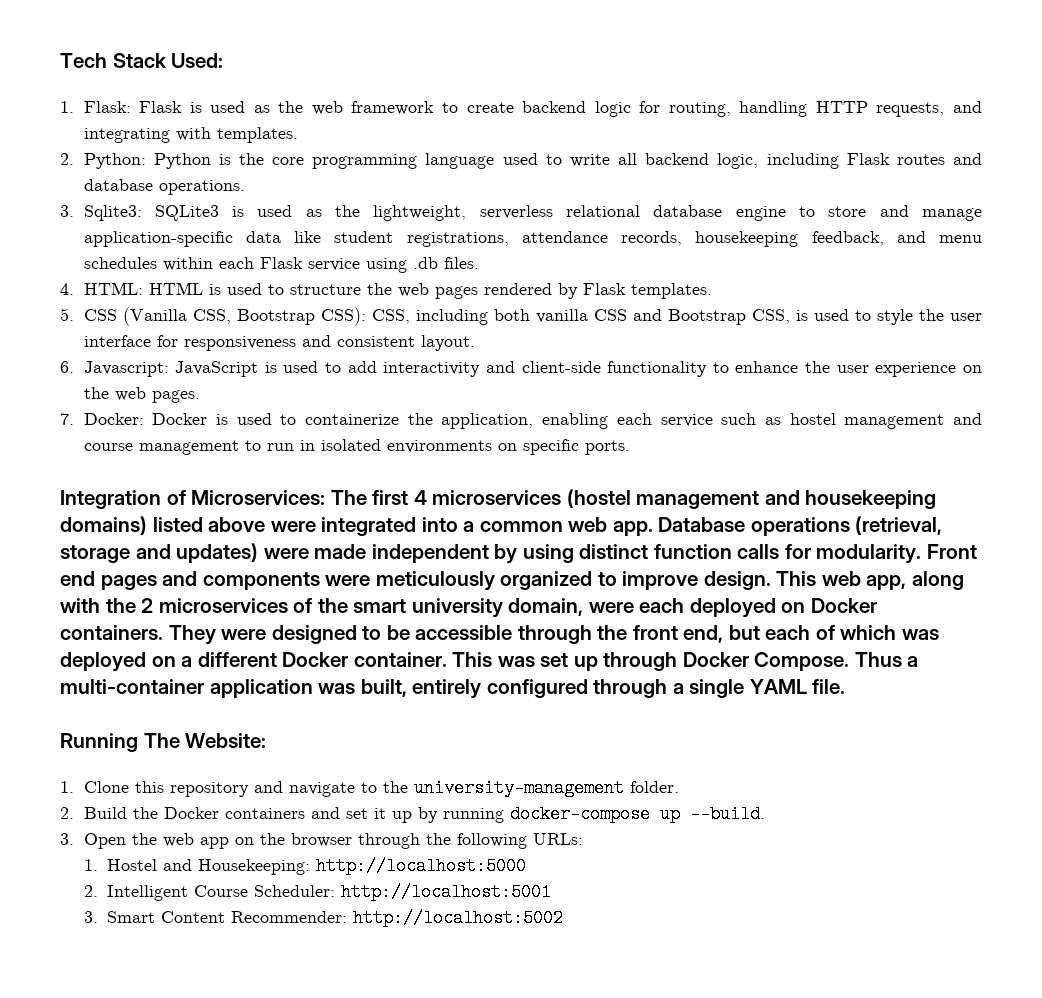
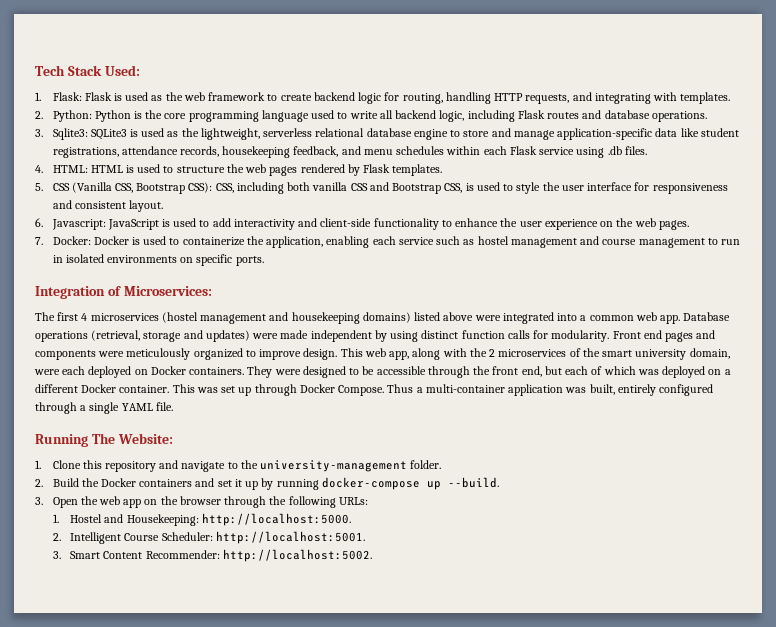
(326, 497) none -> (212, 291) //
[316,857,527,875] http://localhost:5000 -> [201,513,351,526] http://localhost:5000.
[341,883,552,901] http://localhost:5001 -> [215,531,365,544] http://localhost:5001.
[353,909,564,927] http://localhost:5002 -> [222,549,372,562] http://localhost:5002.

